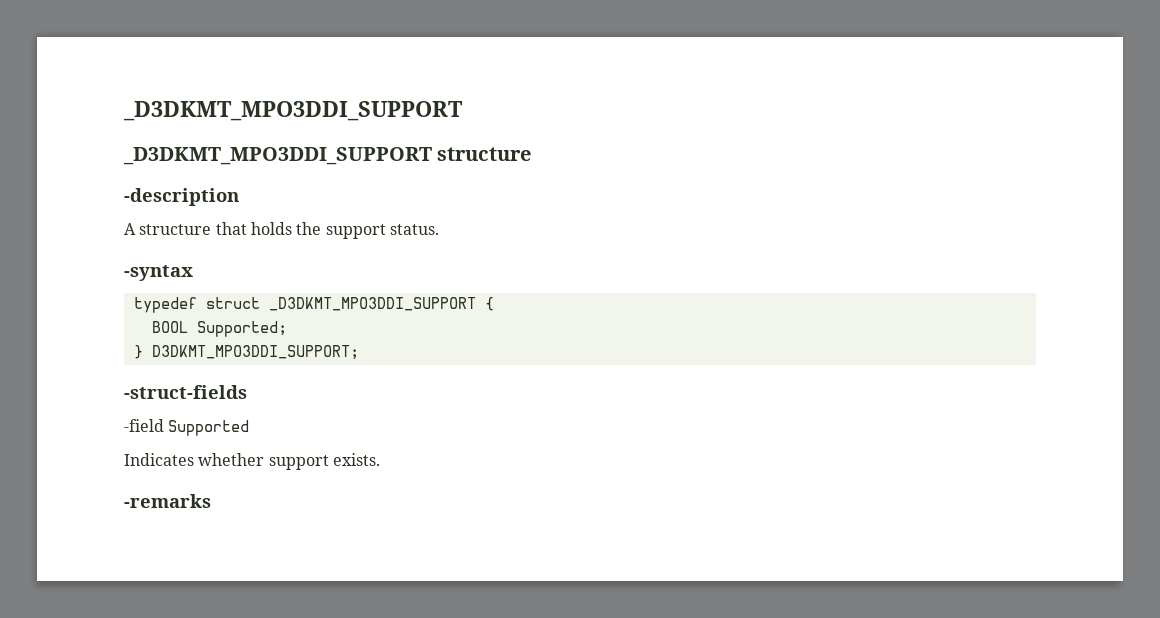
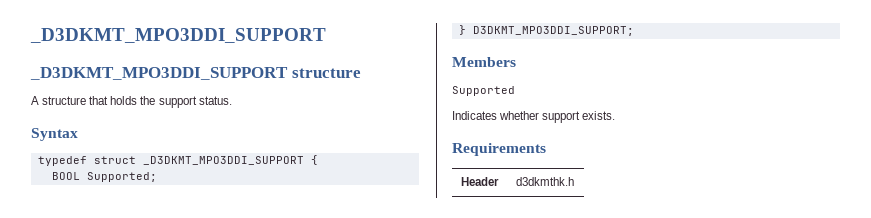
[124,188,239,206] // -description -> (361, 73) none
[124,265,193,281] -syntax -> [31,128,78,141] Syntax
[124,385,247,399] [124,419,164,432] -struct-fields // -field -> [452,57,516,67] Members //
[124,494,211,508] -remarks -> [452,143,546,156] [460,177,499,186] [515,177,574,186] Requirements // Header | d3dkmthk.h

